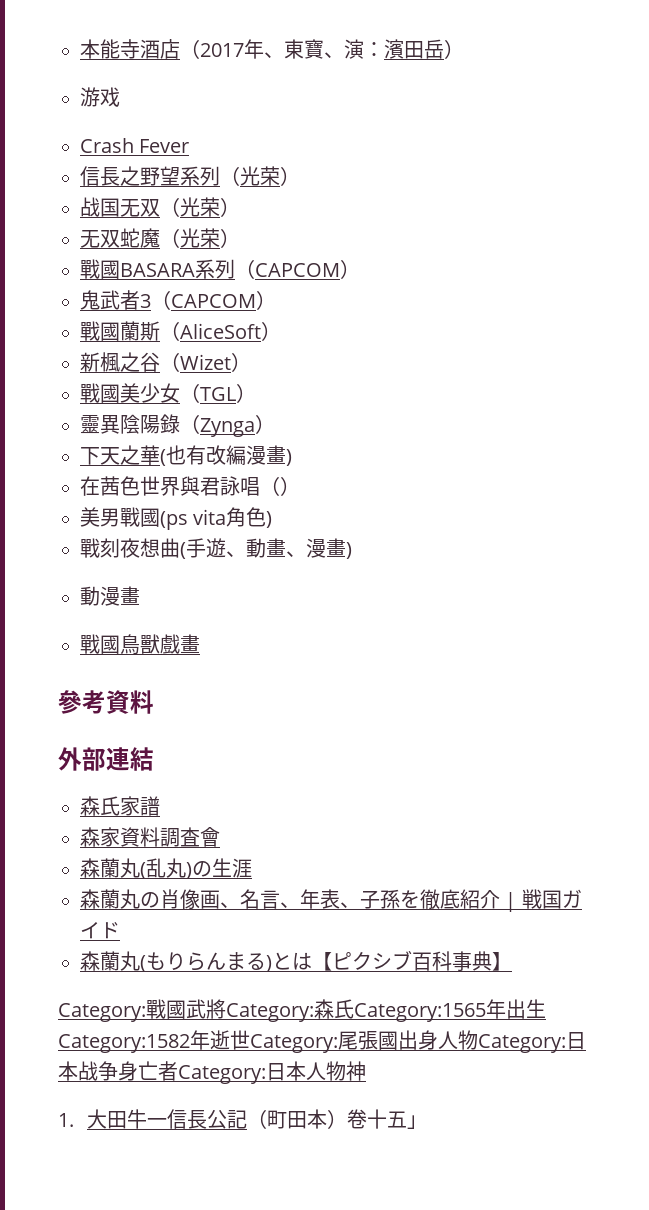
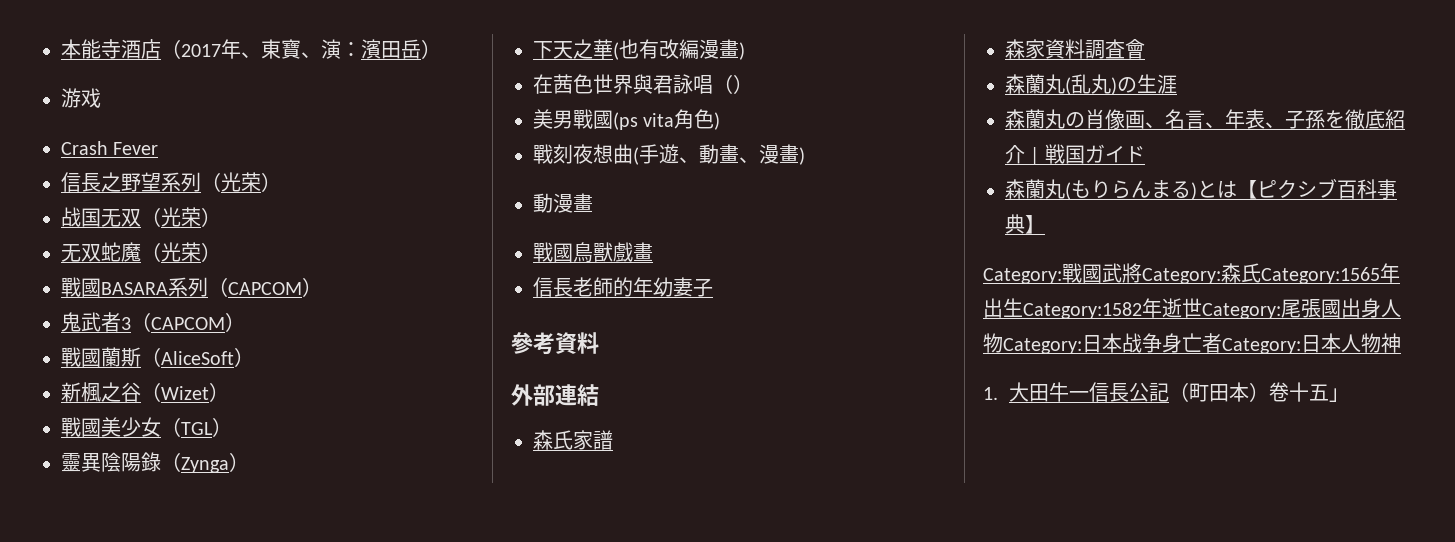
(200, 643) none -> [533,277,713,297] // 信長老師的年幼妻子

